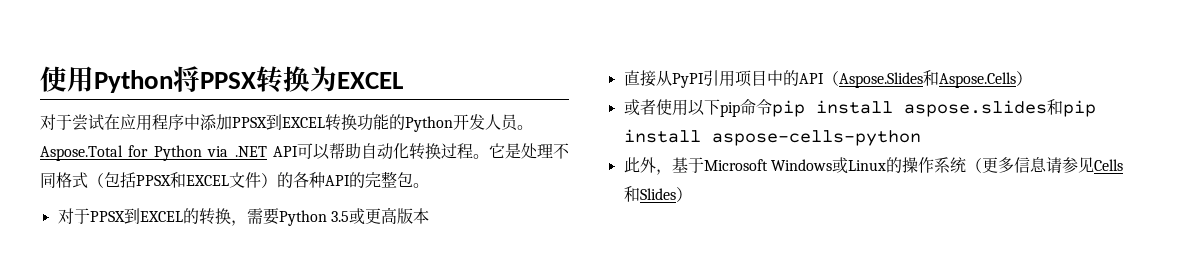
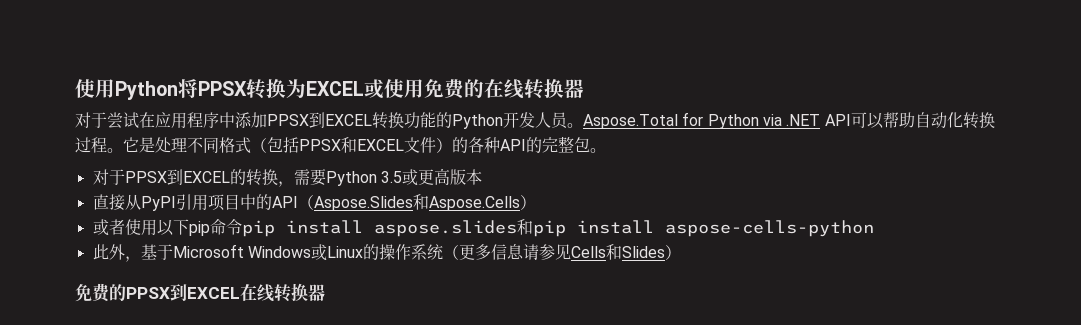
(403, 80) none -> [364,78,584,99] 或使用免费的在线转换器
(692, 194) none -> [75,283,325,302] // 免费的PPSX到EXCEL在线转换器

